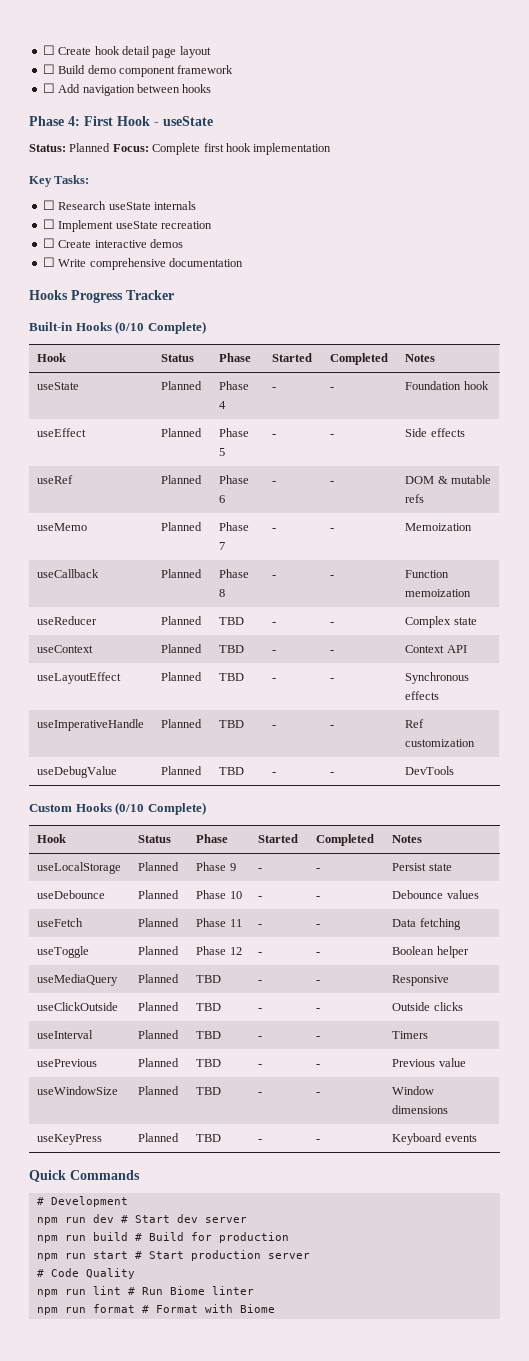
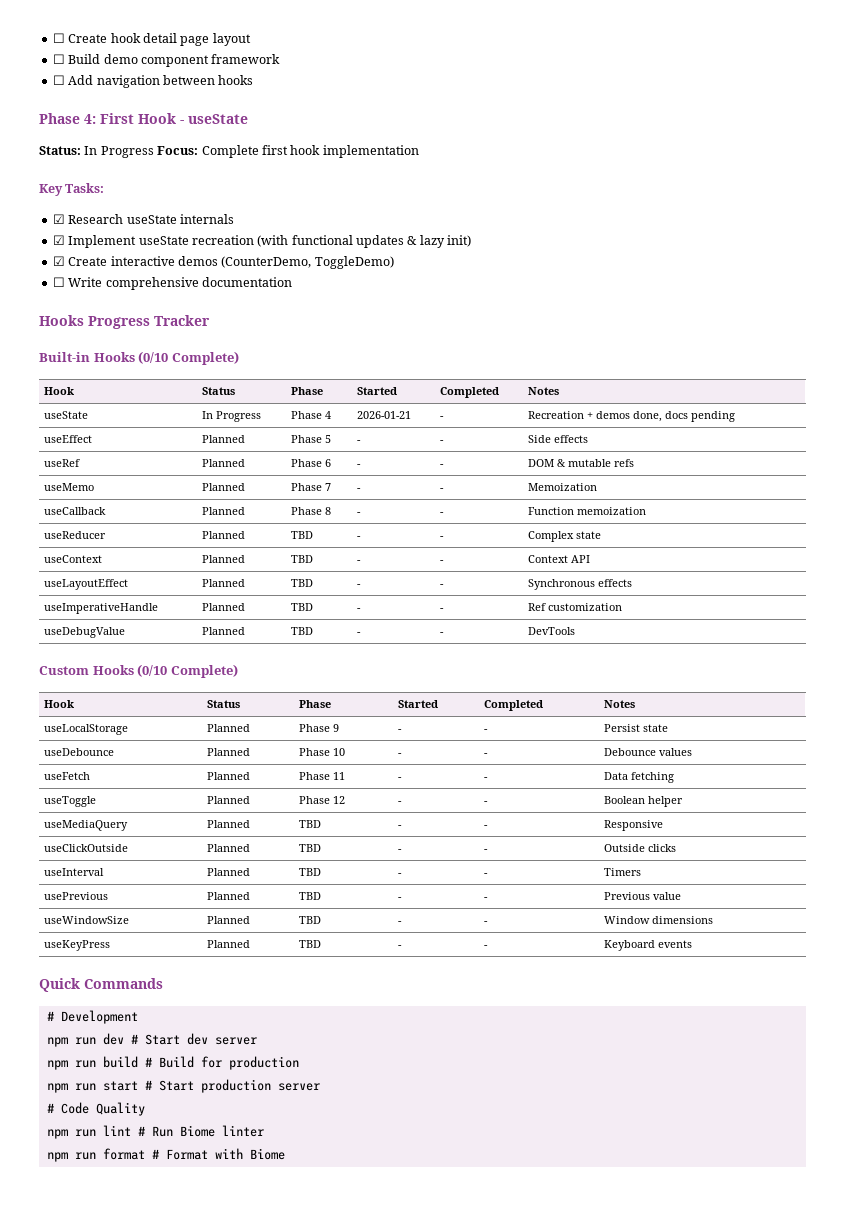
[69,143,111,152] Planned -> [84,146,154,158] In Progress
[42,200,55,210] ☐ -> [52,214,65,224] ☑
[42,219,55,229] ☐ -> [52,235,65,245] ☑
[42,238,55,248] // ☐ -> [257,235,472,248] [52,256,65,266] (with functional updates & lazy init) // ☑
(183, 243) none -> [221,256,394,269] (CounterDemo, ToggleDemo)
[161,381,203,390] Planned -> [202,411,262,422] In Progress
[272,387,277,390] [330,387,335,390] [405,381,489,390] - | - | Foundation hook -> [357,411,412,419] [440,416,445,419] [528,411,736,422] 2026-01-21 | - | Recreation + demos done, docs pending

